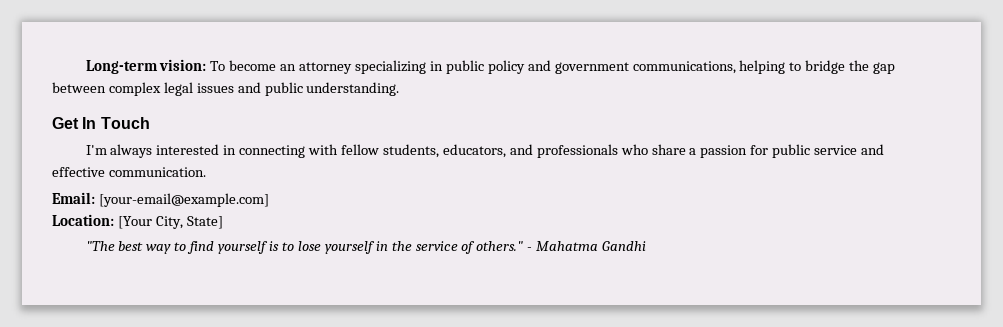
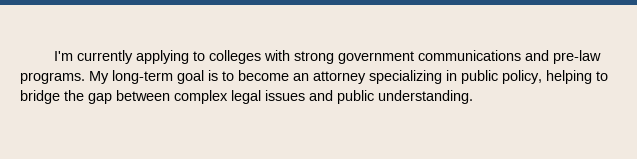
[85,59,226,74] Long-term vision: To -> [54,50,602,64] [20,70,234,84] I'm currently applying to colleges with strong government communications and pre-law programs. My long-term goal is to
[487,60,736,74] policy and government communications, -> [502,70,542,84] policy,
[52,117,150,129] [85,144,885,158] [52,167,206,177] [52,192,269,207] [52,214,223,229] [85,241,647,254] // Get In Touch // I'm always interested in connecting with fellow students, educators, and professionals who share a passion for public service and effective communication. // Email: [your-email@example.com] // Location: [Your City, State] // "The best way to find yourself is to lose yourself in the service of others." - Mahatma Gandhi -> (473, 97) none

